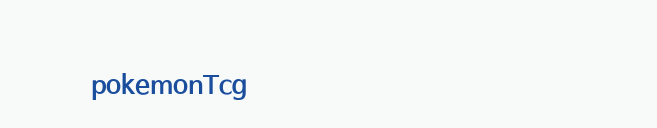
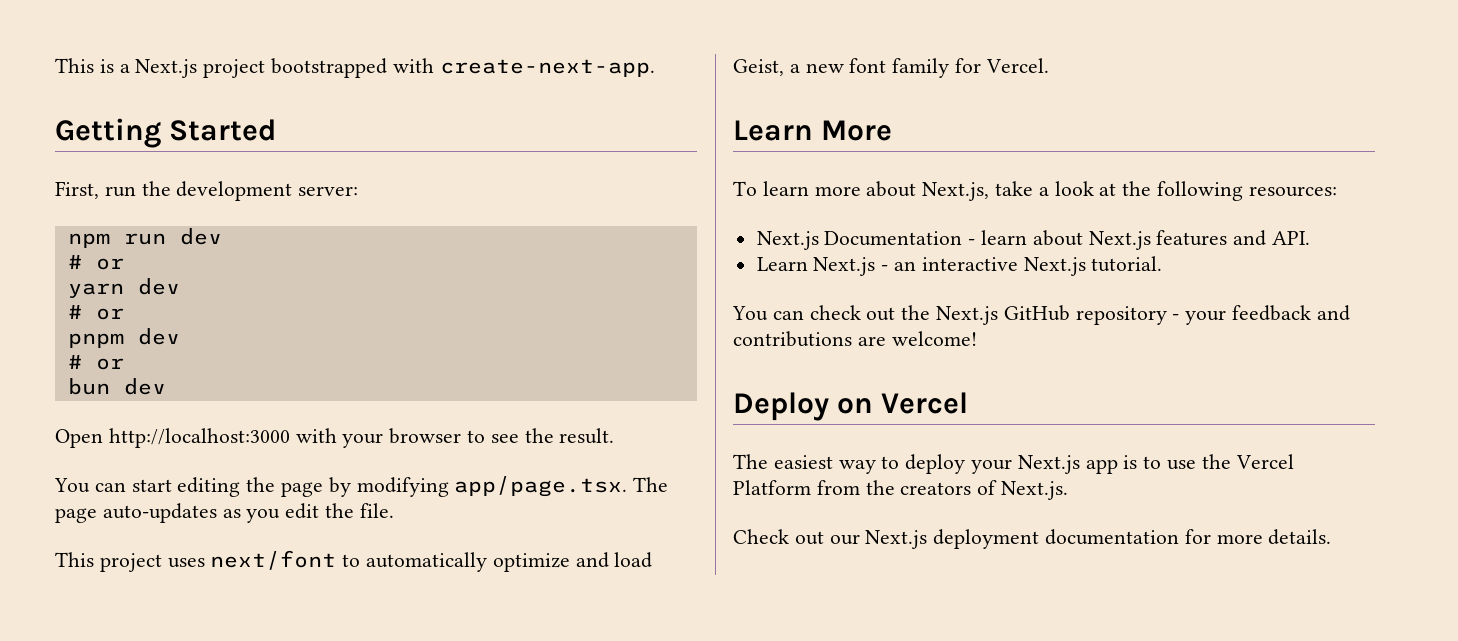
[91,73,247,100] pokemonTcg -> [55,58,655,78] [55,118,277,148] [55,181,359,201] [67,228,222,248] [67,255,124,270] [67,278,180,298] [67,305,124,320] [67,328,180,348] [67,355,124,370] [67,378,166,395] [55,428,615,448] [54,476,669,497] [55,503,394,523] [55,550,653,572] [733,58,1049,78] [733,120,893,141] [733,181,1337,201] [756,230,1311,250] [756,256,1163,276] [732,305,1350,325] [733,331,977,347] [733,392,969,421] [733,454,1294,474] [733,480,1069,500] [733,529,1332,549] This is a Next.js project bootstrapped with create-next-app. // Getting Started // First, run the development server: // npm run dev // # or // yarn dev // # or // pnpm dev // # or // bun dev // Open http://localhost:3000 with your browser to see the result. // You can start editing the page by modifying app/page.tsx. The page auto-updates as you edit the file. // This project uses next/font to automatically optimize and load Geist, a new font family for Vercel. // Learn More // To learn more about Next.js, take a look at the following resources: // Next.js Documentation - learn about Next.js features and API. // Learn Next.js - an interactive Next.js tutorial. // You can check out the Next.js GitHub repository - your feedback and contributions are welcome! // Deploy on Vercel // The easiest way to deploy your Next.js app is to use the Vercel Platform from the creators of Next.js. // Check out our Next.js deployment documentation for more details.

